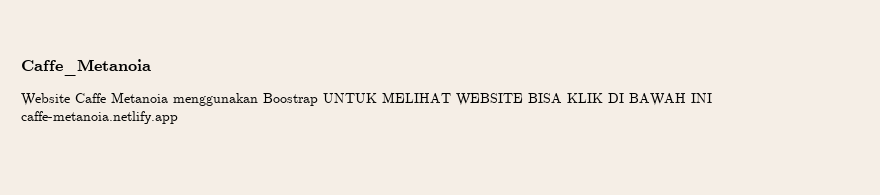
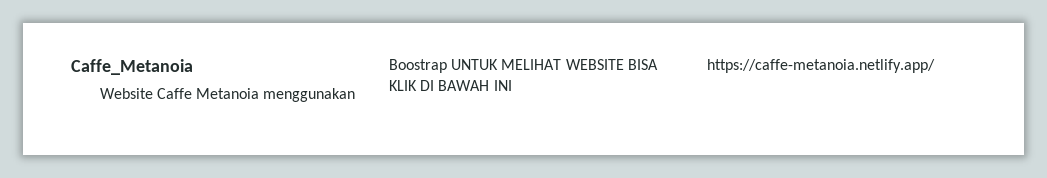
[21,111,178,124] caffe-metanoia.netlify.app -> [707,59,935,73] https://caffe-metanoia.netlify.app/

